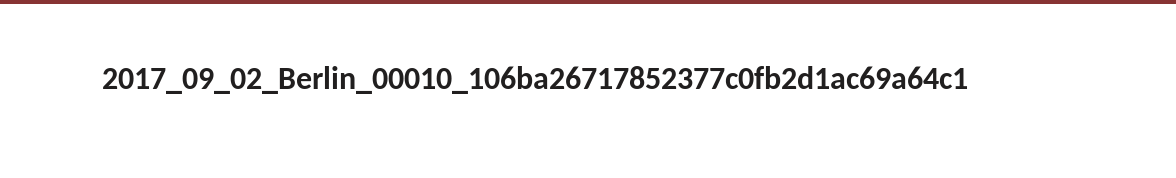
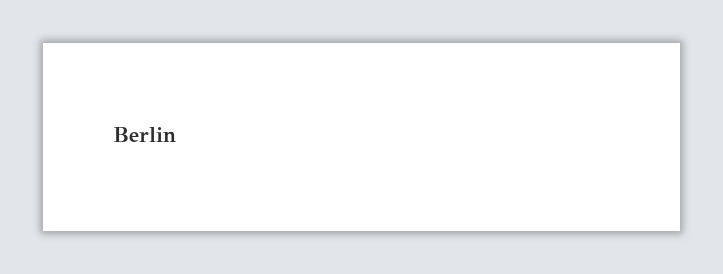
[102,66,968,94] 2017_09_02_Berlin_00010_106ba26717852377c0fb2d1ac69a64c1 -> [113,127,176,142] Berlin

